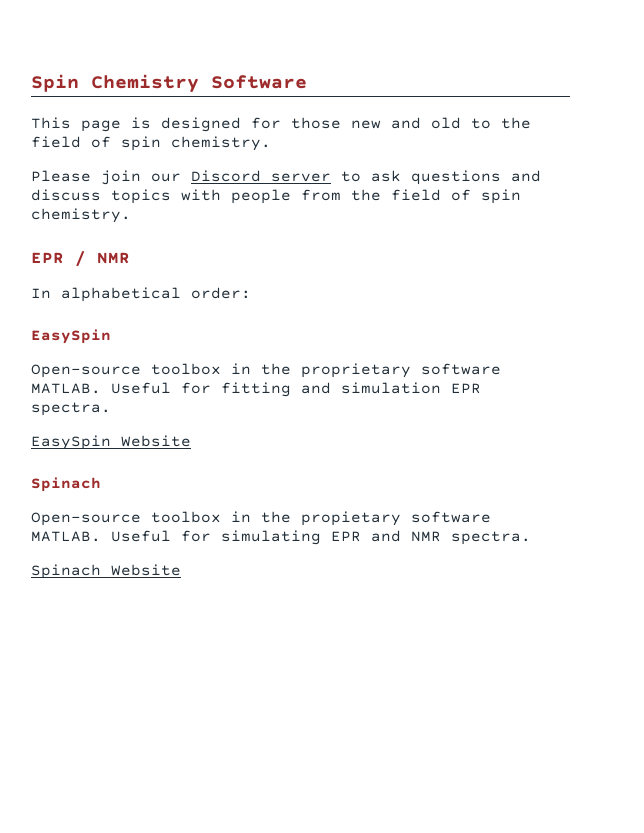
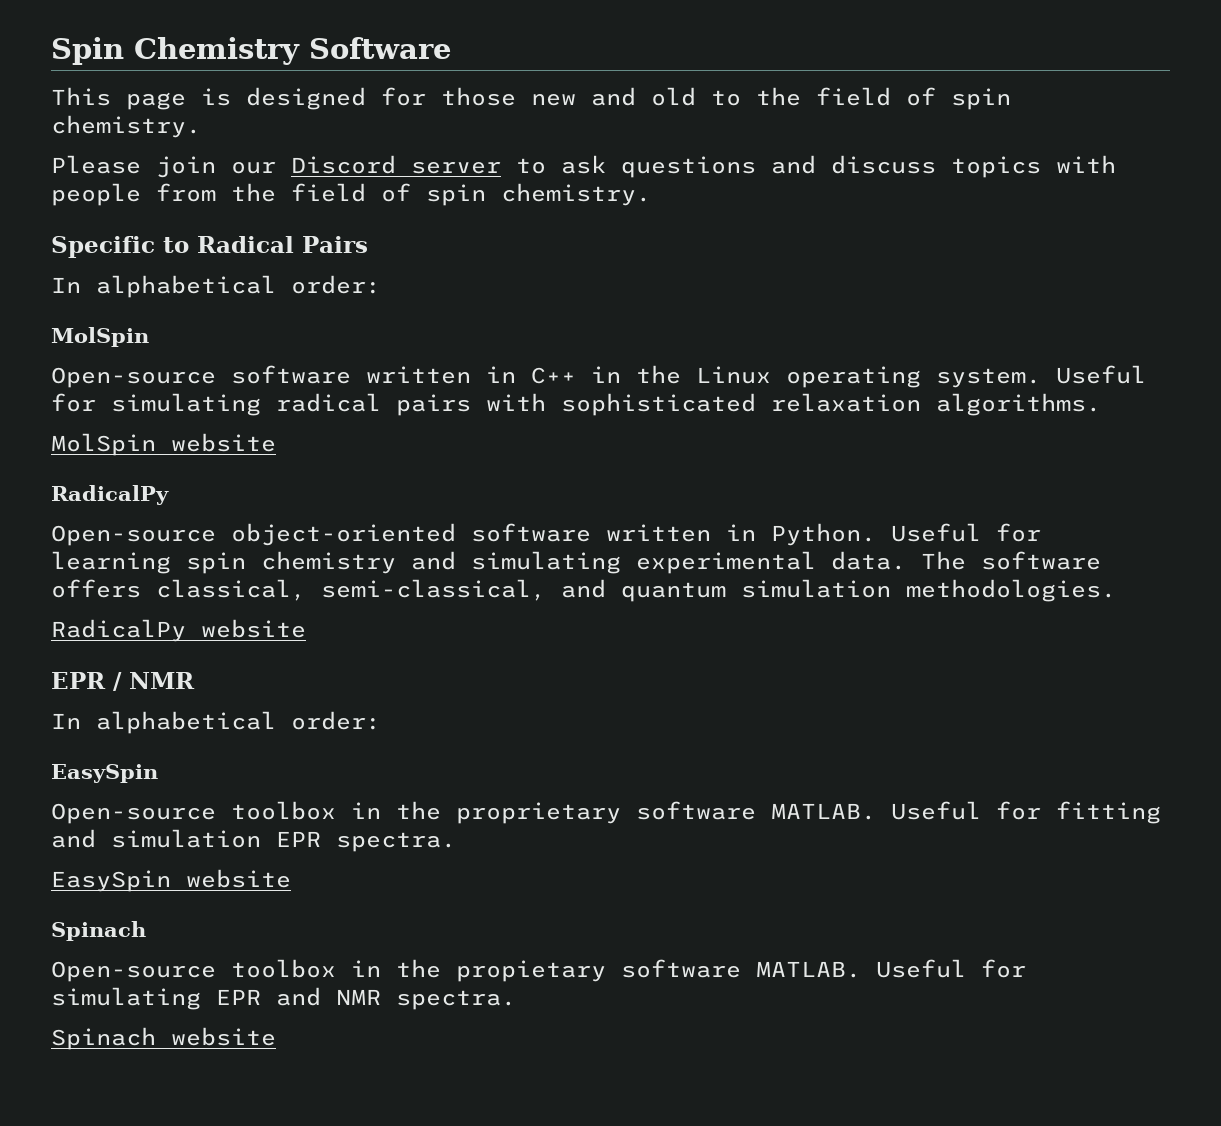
(131, 215) none -> [51,236,368,258] [51,275,381,298] [51,327,149,347] [51,365,1146,388] [51,393,1101,416] [51,433,276,456] [51,485,169,505] [51,523,1041,546] [51,551,1101,574] [51,579,1116,602] [51,619,306,642] // Specific to Radical Pairs // In alphabetical order: // MolSpin // Open-source software written in C++ in the Linux operating system. Useful for simulating radical pairs with sophisticated relaxation algorithms. // MolSpin website // RadicalPy // Open-source object-oriented software written in Python. Useful for learning spin chemistry and simulating experimental data. The software offers classical, semi-classical, and quantum simulation methodologies. // RadicalPy website
[121,435,191,447] Website -> [186,869,291,888] website
[111,564,181,576] Website -> [171,1027,276,1046] website

